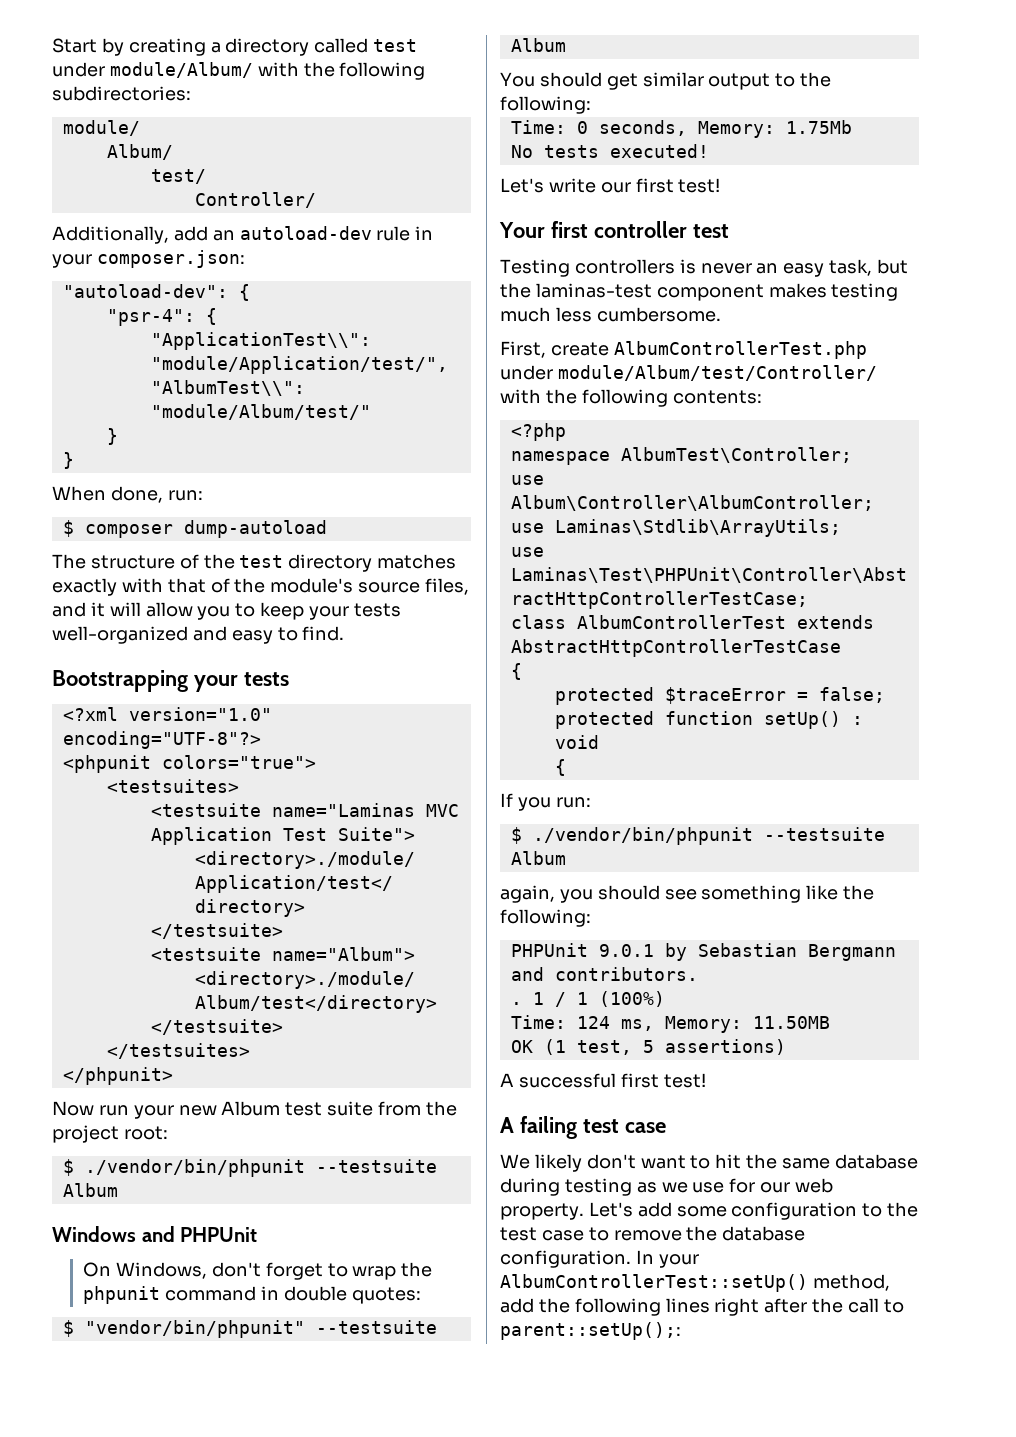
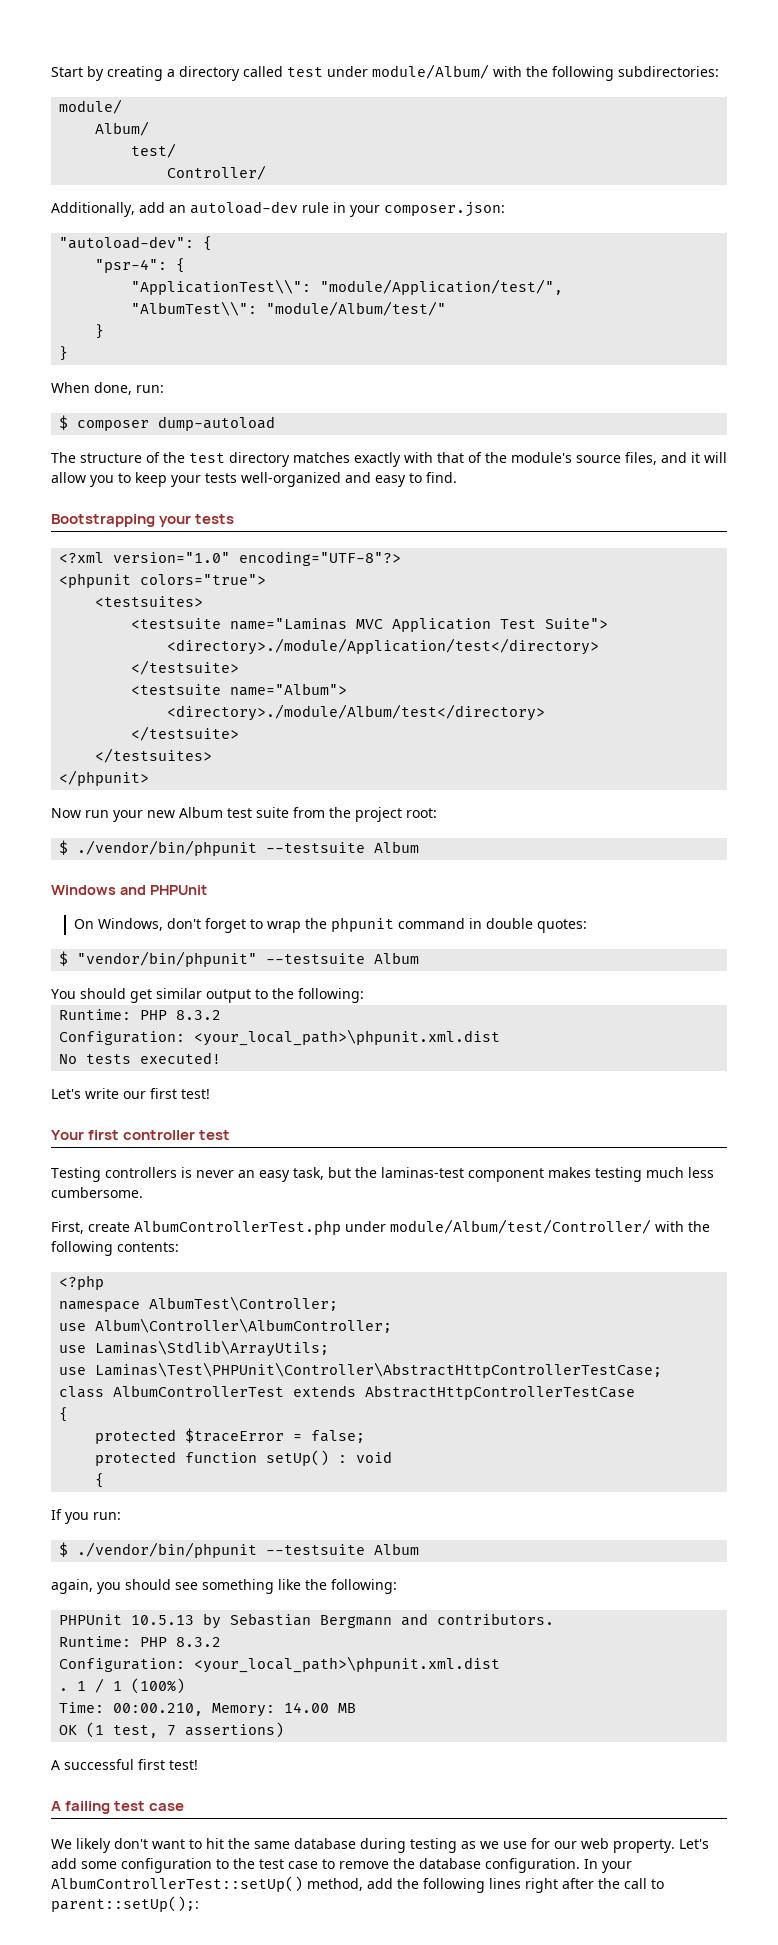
[510,120,852,138] Time: 0 seconds, Memory: 1.75Mb -> [59,1009,222,1020] [59,1029,501,1046] Runtime: PHP 8.3.2 // Configuration: <your_local_path>\phpunit.xml.dist
[598,944,654,957] 9.0.1 -> [131,1615,195,1625] 10.5.13
(698, 974) none -> [59,1636,222,1647] [59,1656,501,1673] // Runtime: PHP 8.3.2 // Configuration: <your_local_path>\phpunit.xml.dist
[576,1016,830,1033] 124 ms, Memory: 11.50MB -> [113,1702,357,1717] 00:00.210, Memory: 14.00 MB
[642,1040,654,1053] 5 -> [167,1725,177,1736] 7

